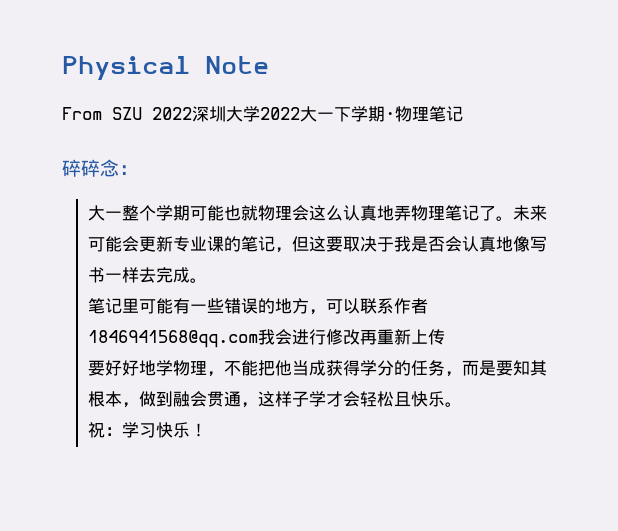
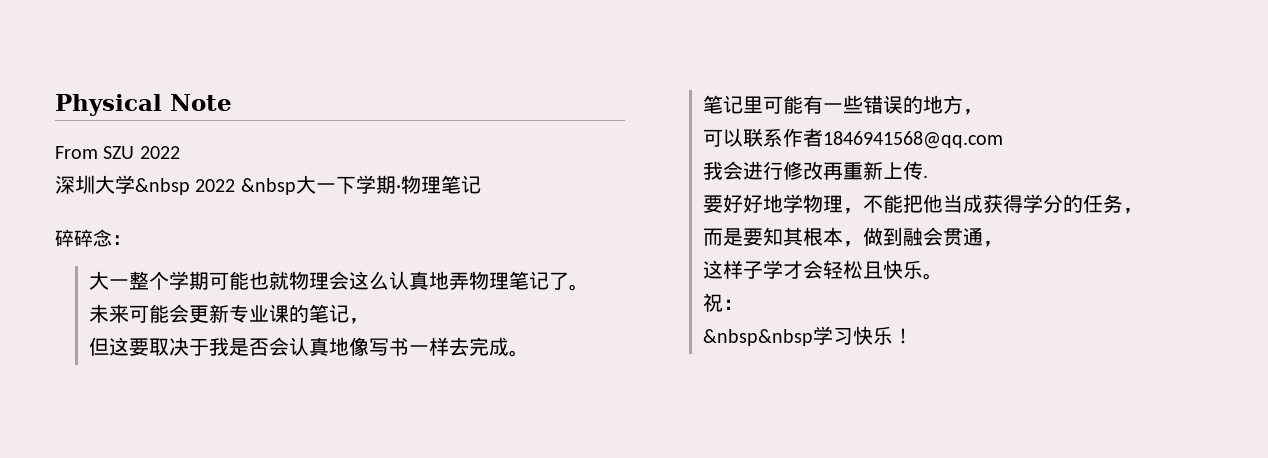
(192, 113) none -> (180, 152) //
[260,107,300,120] 2022 -> [135,178,296,195] &nbsp 2022 &nbsp
(513, 218) none -> (590, 287) //
(292, 250) none -> (370, 321) //
(326, 312) none -> (984, 112) //
(258, 339) none -> (1004, 140) //
(445, 337) none -> [923,175,929,178] .
(462, 374) none -> (1144, 211) //
(258, 405) none -> (1004, 244) //
(122, 431) none -> [703,329,814,346] // &nbsp&nbsp

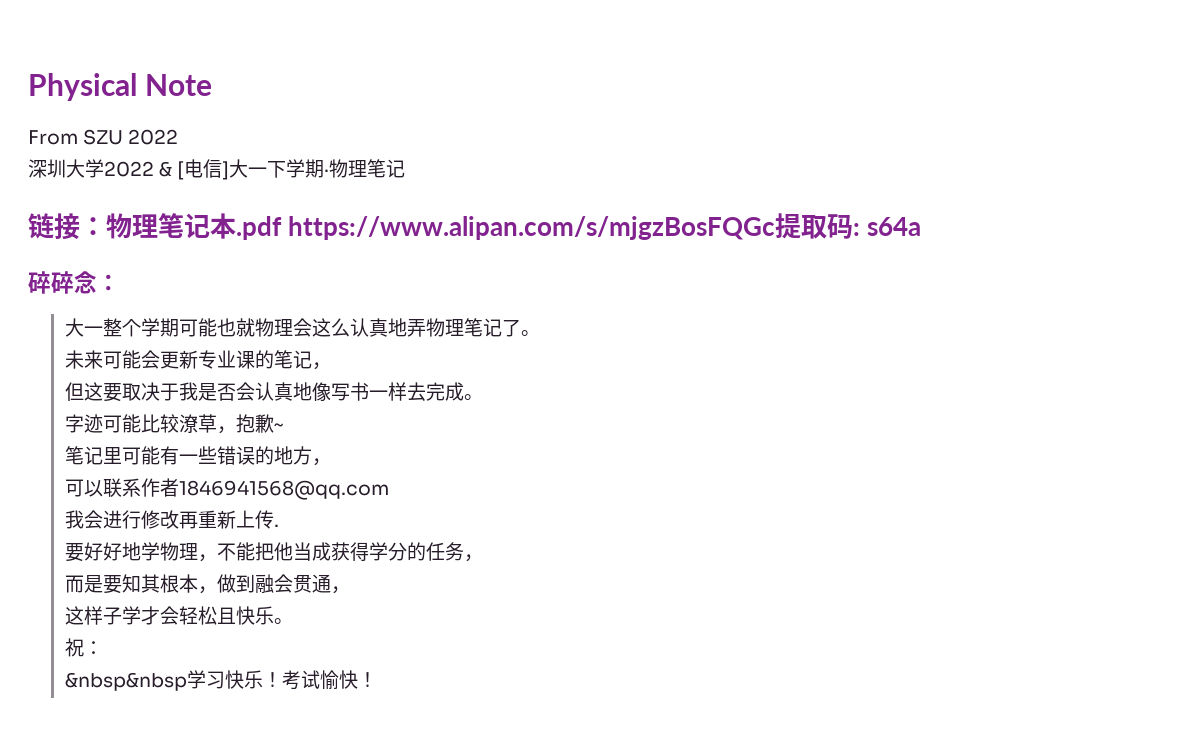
[135,178,296,195] &nbsp 2022 &nbsp -> [104,159,230,180] 2022 & [电信]
(481, 184) none -> [28,213,922,240] // 链接：物理笔记本.pdf https://www.alipan.com/s/mjgzBosFQGc提取码: s64a
(530, 353) none -> [64,414,284,434] // 字迹可能比较潦草，抱歉~
(914, 336) none -> [281,670,377,690] 考试愉快！

